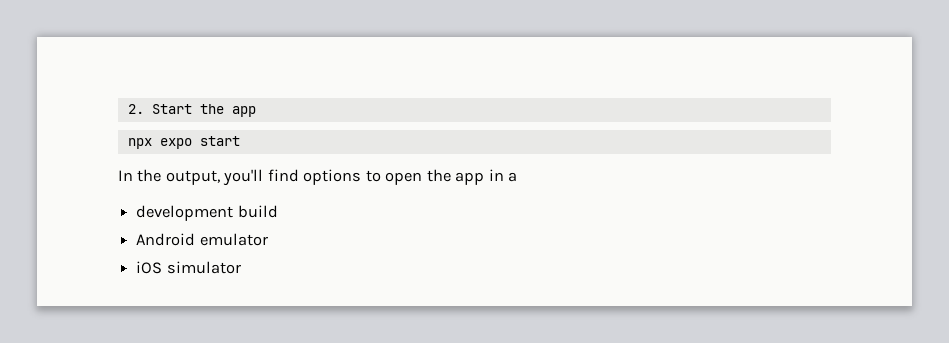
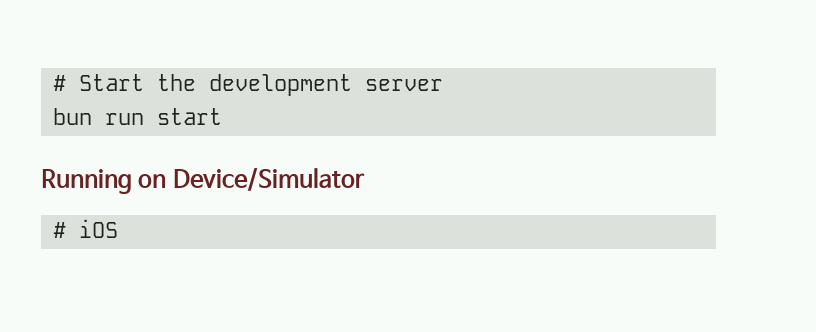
[127,104,144,114] 2. -> [53,75,67,91] #
[232,106,257,117] [127,136,240,149] [118,169,518,186] [136,205,278,221] [136,233,268,246] [136,261,241,274] app // npx expo start // In the output, you'll find options to open the app in a // development build // Android emulator // iOS simulator -> [209,74,444,96] [53,108,223,125] [41,168,365,194] [53,219,119,238] development server // bun run start // Running on Device/Simulator // # iOS

